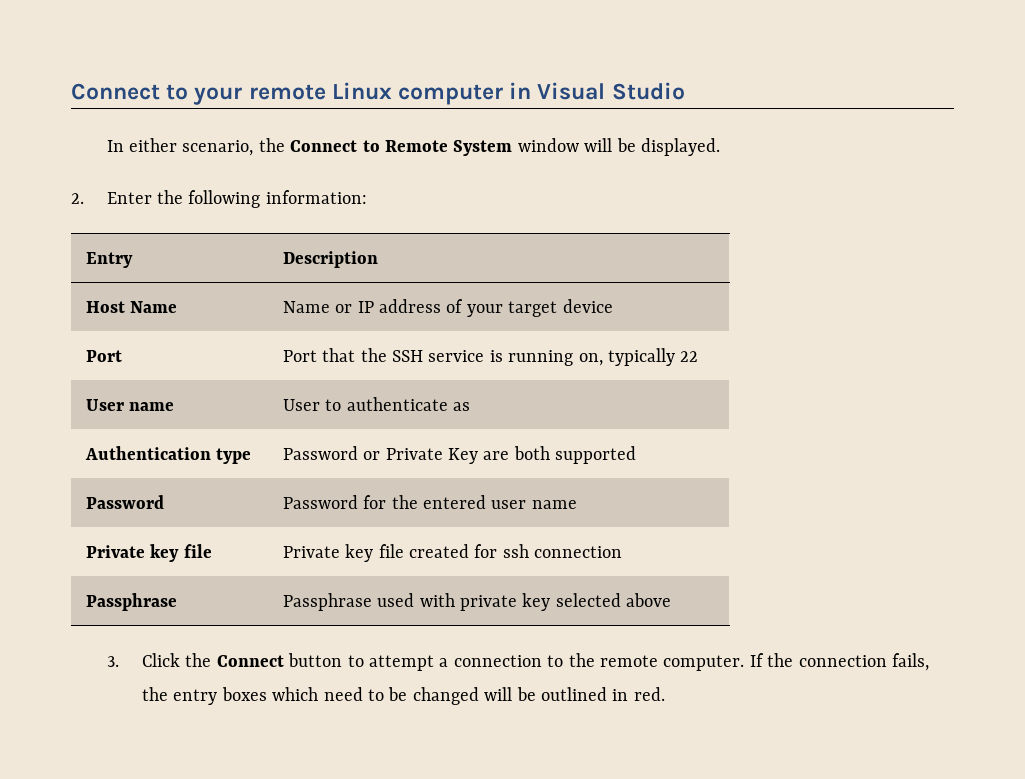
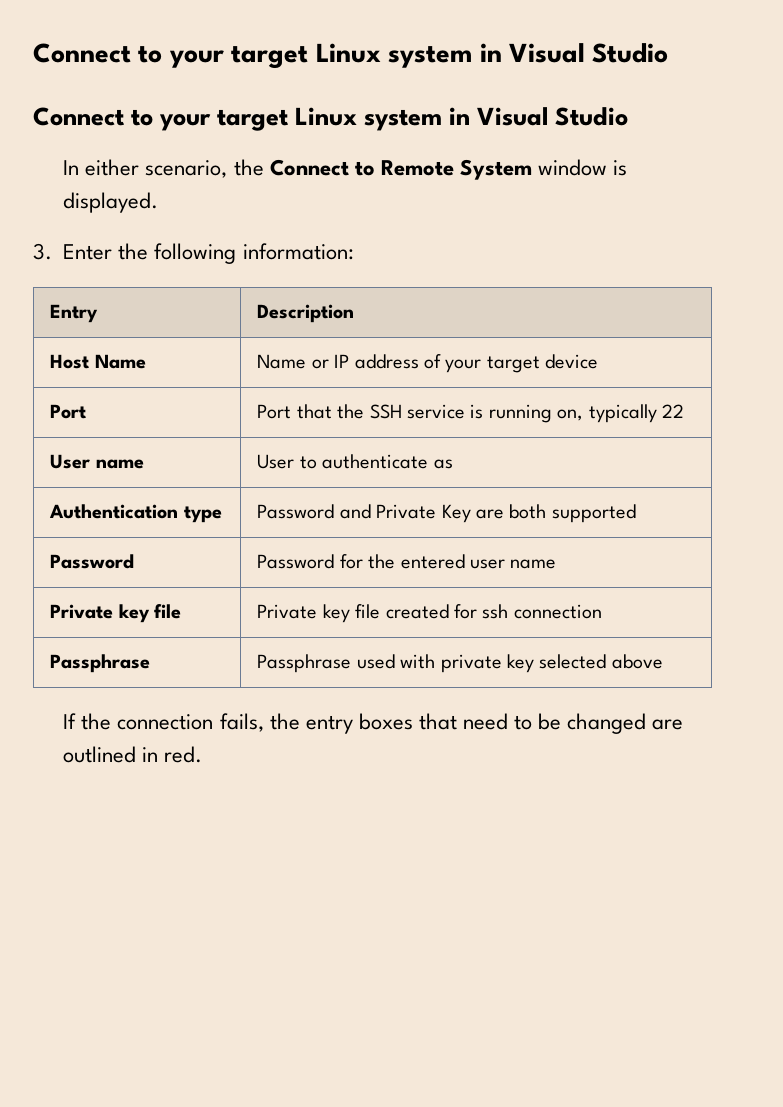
[71,82,504,105] Connect to your remote Linux computer -> [33,43,669,69] [33,107,443,131] Connect to your target Linux system in Visual Studio // Connect to your target Linux system
[584,138,636,152] will be -> [612,160,627,176] is
[71,193,84,204] 2. -> [33,243,52,260] 3.
[363,451,381,460] or -> [339,504,371,519] and
[106,653,745,671] 3. Click the Connect button to attempt a connection to the remote computer. -> (663, 661) none
[272,687,319,701] which -> [418,713,457,730] that
[484,687,536,701] will be -> [652,719,684,730] are

